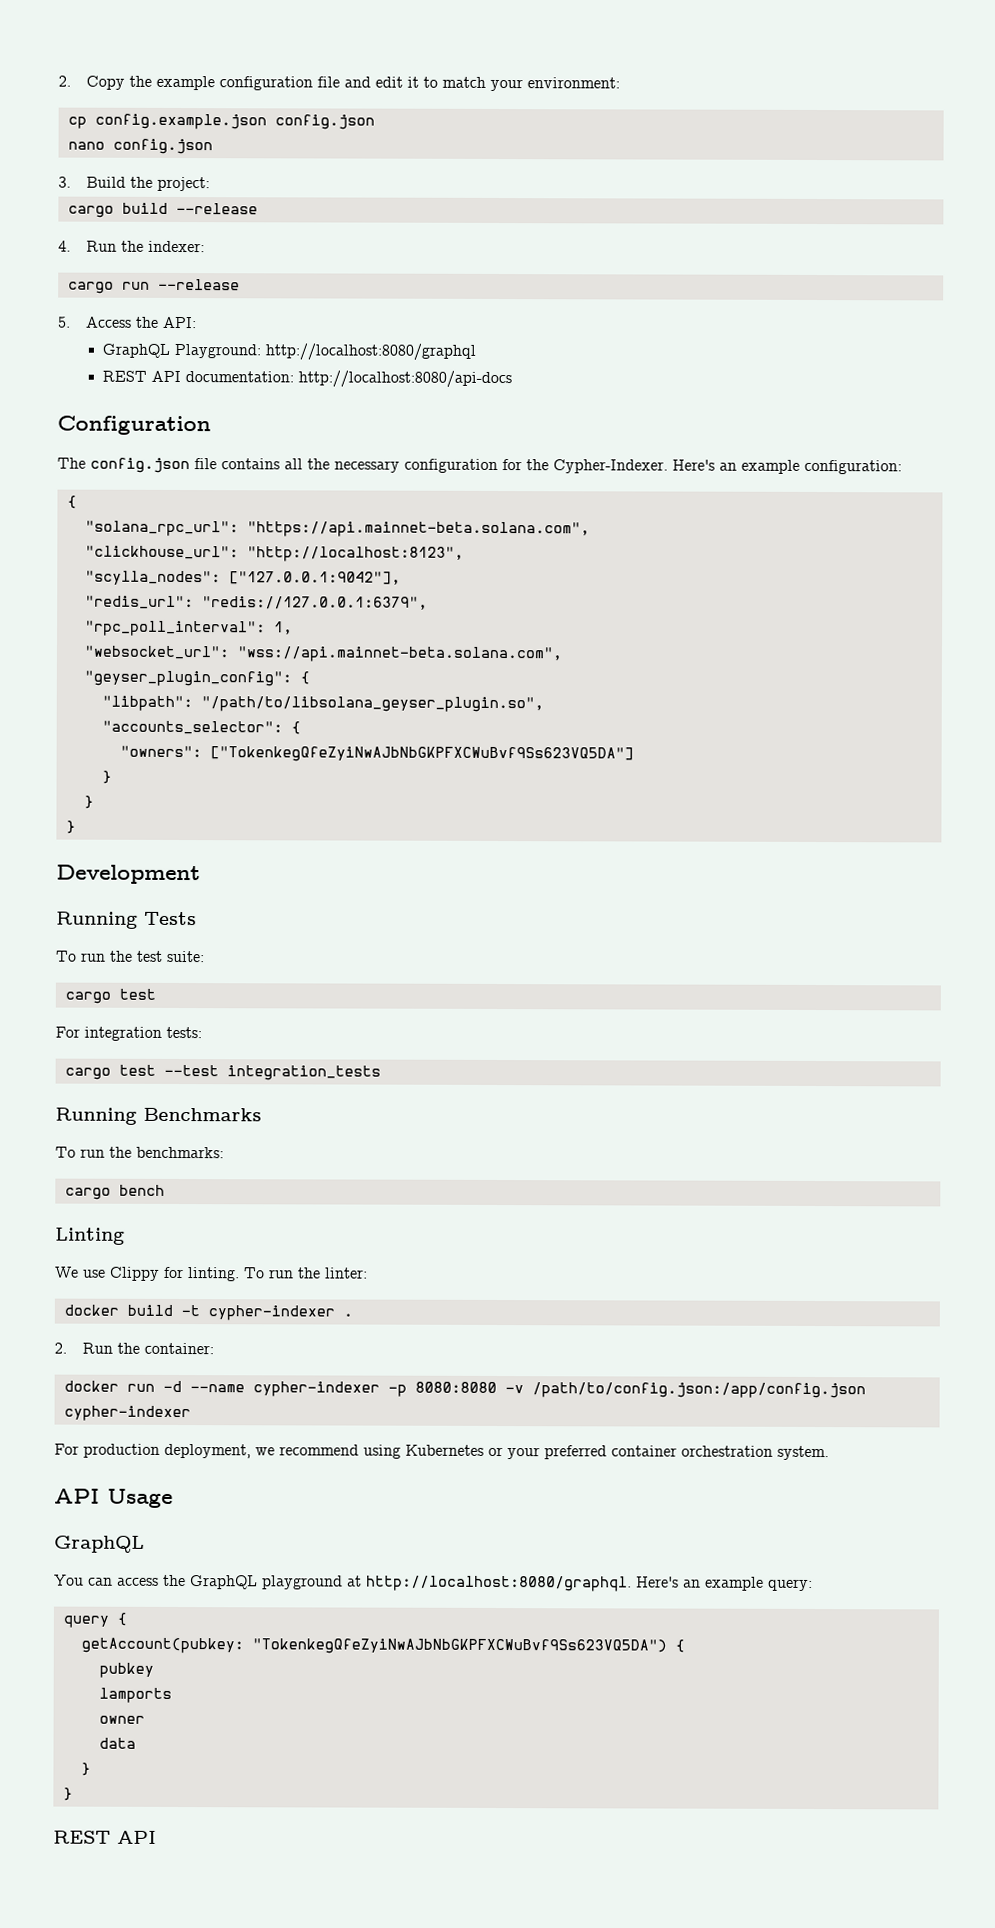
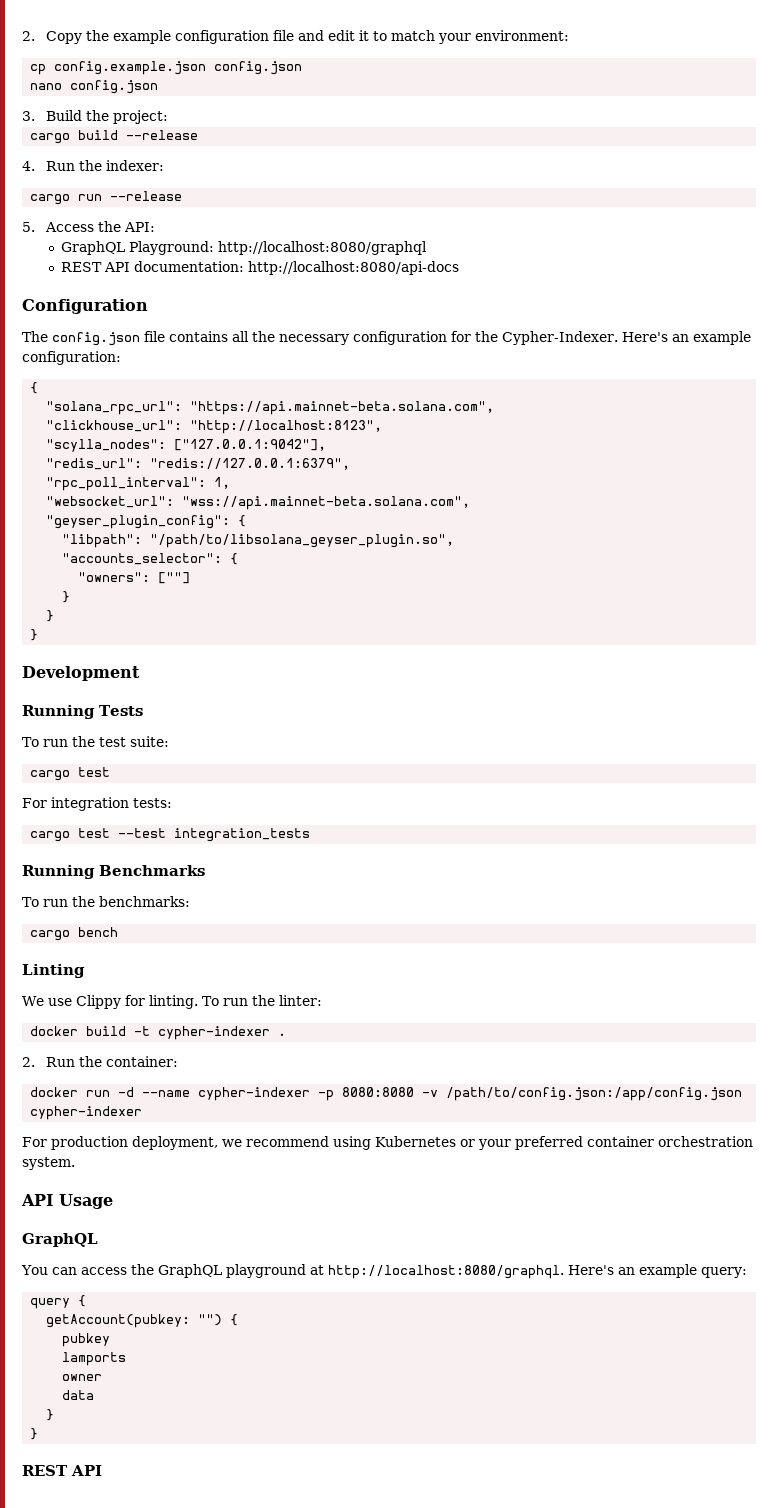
[209,746,634,763] ["TokenkegQfeZyiNwAJbNbGKPFXCWuBvf9Ss623VQ5DA"] -> [158,572,191,584] [""]
[251,1638,667,1655] "TokenkegQfeZyiNwAJbNbGKPFXCWuBvf9Ss623VQ5DA") -> [198,1314,223,1326] "")

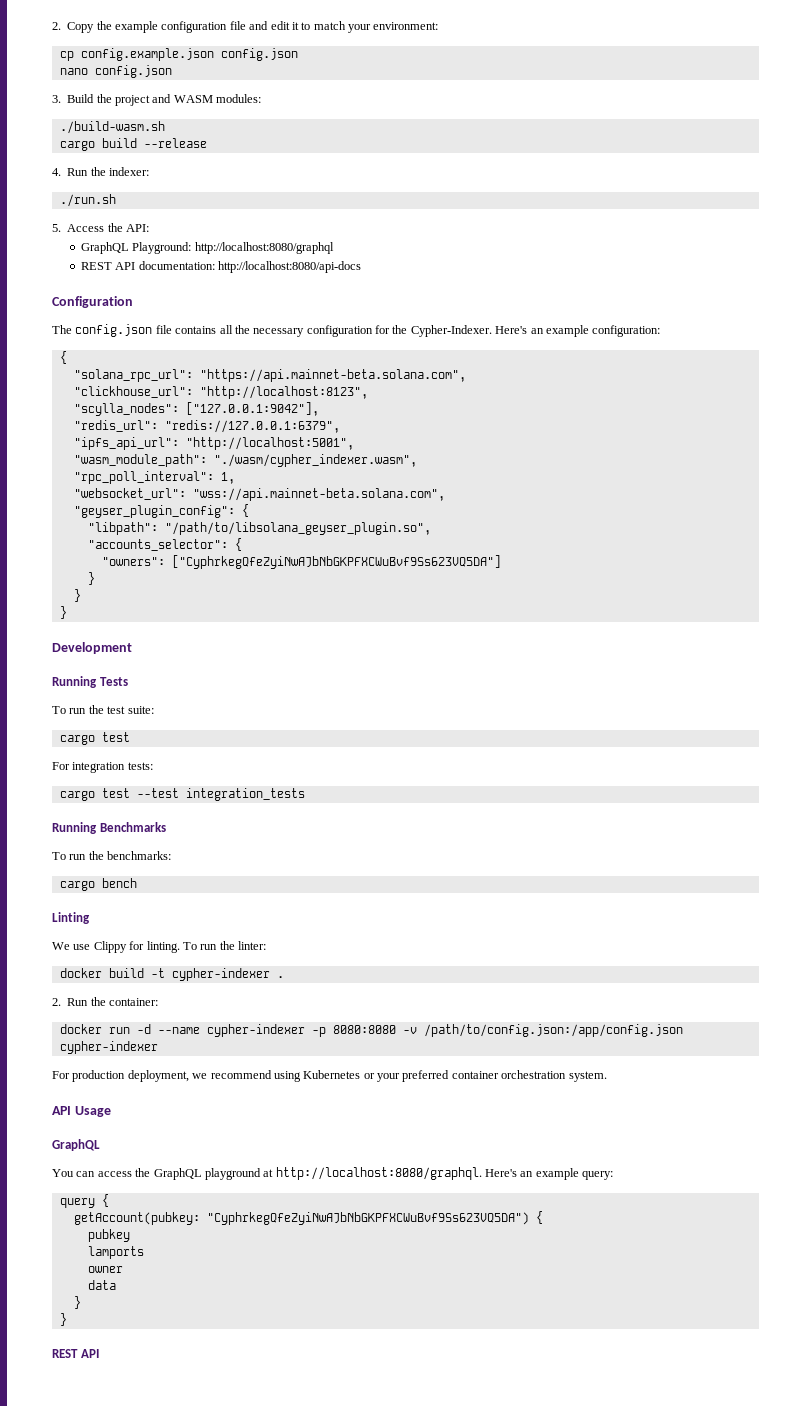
[113,110,169,124] project: -> [115,94,262,106] [59,121,165,134] project and WASM modules: // ./build-wasm.sh
[30,191,183,205] cargo run --release -> [59,194,116,207] ./run.sh
(351, 464) none -> [73,437,354,450] [73,454,417,467] // "ipfs_api_url": "http://localhost:5001", // "wasm_module_path": "./wasm/cypher_indexer.wasm",
[158,572,191,584] [""] -> [171,555,501,569] ["CyphrkegQfeZyiNwAJbNbGKPFXCWuBvf9Ss623VQ5DA"]
[198,1314,223,1326] "") -> [206,1212,529,1225] "CyphrkegQfeZyiNwAJbNbGKPFXCWuBvf9Ss623VQ5DA")

